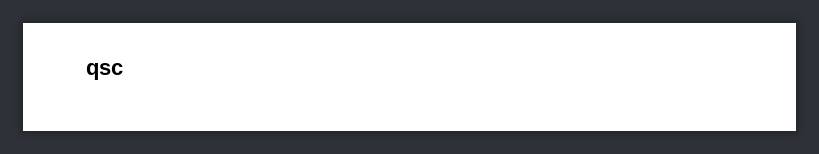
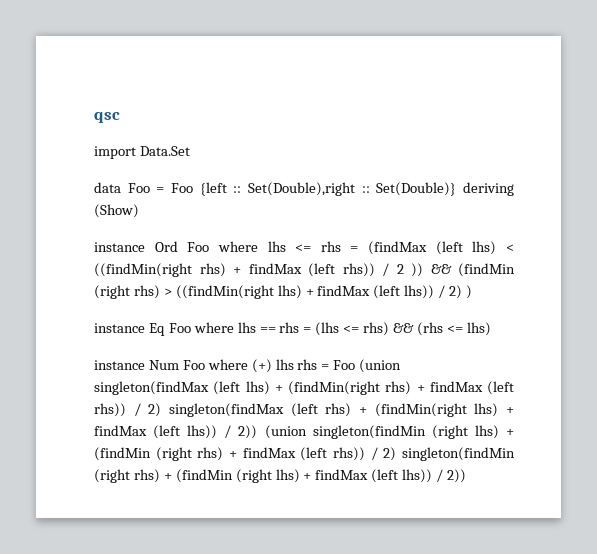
(123, 71) none -> [94,146,190,159] [94,182,514,196] [94,204,139,218] [94,241,514,255] [94,263,515,277] [94,285,473,299] [94,322,491,336] [94,359,402,373] [94,381,514,395] [94,403,514,417] [94,425,514,439] [94,447,515,461] [94,469,467,483] // import Data.Set // data Foo = Foo {left :: Set(Double),right :: Set(Double)} deriving (Show) // instance Ord Foo where lhs <= rhs = (findMax (left lhs) < ((findMin(right rhs) + findMax (left rhs)) / 2 )) && (findMin (right rhs) > ((findMin(right lhs) + findMax (left lhs)) / 2) ) // instance Eq Foo where lhs == rhs = (lhs <= rhs) && (rhs <= lhs) // instance Num Foo where (+) lhs rhs = Foo (union singleton(findMax (left lhs) + (findMin(right rhs) + findMax (left rhs)) / 2) singleton(findMax (left rhs) + (findMin(right lhs) + findMax (left lhs)) / 2)) (union singleton(findMin (right lhs) + (findMin (right rhs) + findMax (left rhs)) / 2) singleton(findMin (right rhs) + (findMin (right lhs) + findMax (left lhs)) / 2))

